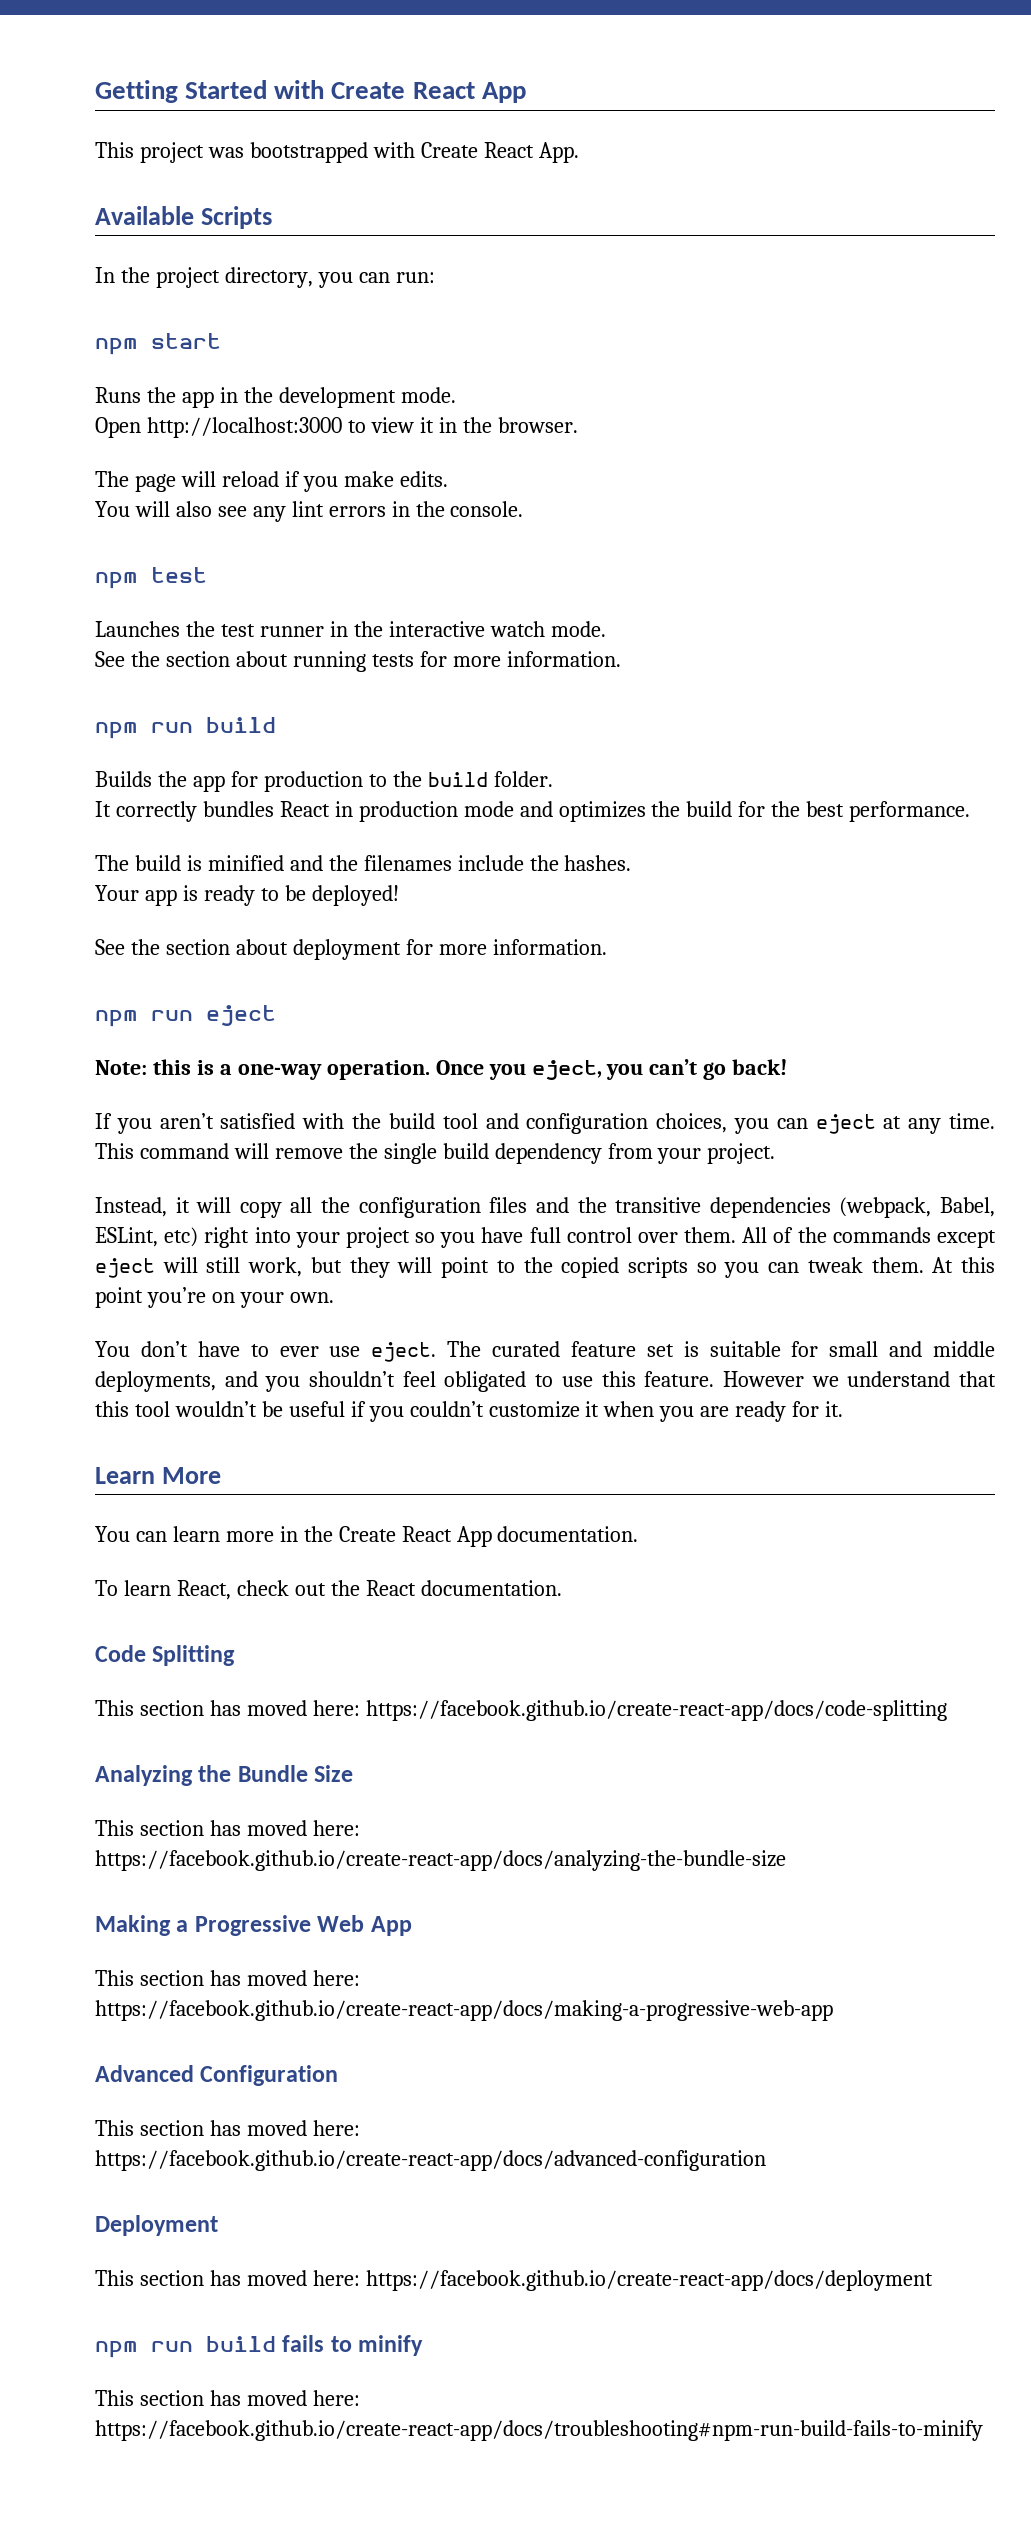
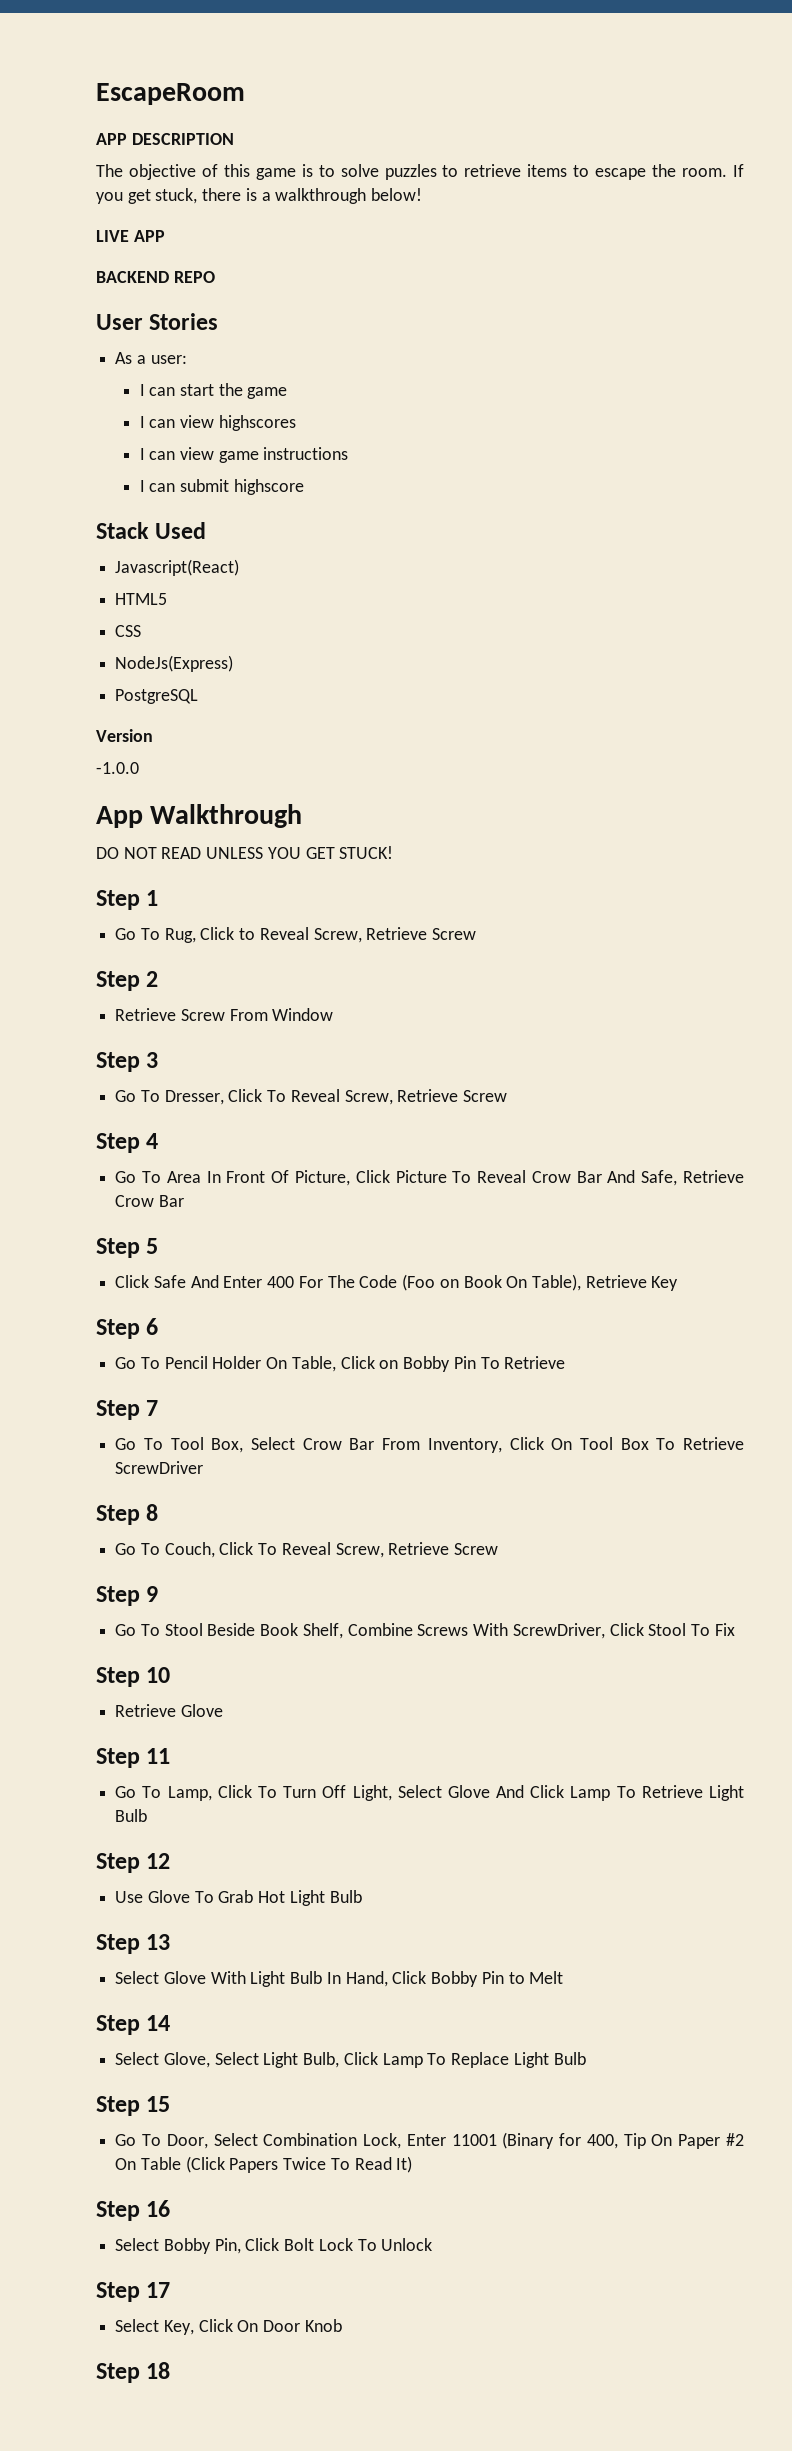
[95,80,526,103] [95,142,579,163] [95,206,272,229] [95,267,435,288] [95,333,221,355] [95,387,456,408] [95,417,578,438] [95,471,448,492] [95,501,524,522] [95,567,207,589] [95,621,606,637] [95,651,621,672] [95,717,276,739] [95,771,553,792] [95,801,971,822] [95,855,632,871] [95,885,399,906] [95,939,607,960] [95,1005,276,1027] [95,1059,788,1080] [95,1113,995,1134] [95,1143,776,1164] [95,1197,996,1218] [95,1227,996,1248] [95,1257,995,1278] [95,1287,334,1308] [95,1341,995,1362] [95,1371,997,1392] [95,1401,844,1422] [95,1467,221,1484] [95,1526,639,1547] [95,1580,562,1600] [95,1645,236,1666] [95,1700,947,1721] [95,1765,354,1786] [95,1820,360,1836] [95,1850,786,1871] [95,1915,412,1936] [95,1970,360,1986] [95,2000,833,2021] [95,2065,339,2086] [95,2120,360,2136] [95,2150,766,2171] [95,2215,218,2236] [95,2270,933,2291] [95,2335,424,2358] [95,2390,360,2406] [95,2420,983,2441] Getting Started with Create React App // This project was bootstrapped with Create React App. // Available Scripts // In the project directory, you can run: // npm start // Runs the app in the development mode. // Open http://localhost:3000 to view it in the browser. // The page will reload if you make edits. // You will also see any lint errors in the console. // npm test // Launches the test runner in the interactive watch mode. // See the section about running tests for more information. // npm run build // Builds the app for production to the build folder. // It correctly bundles React in production mode and optimizes the build for the best performance. // The build is minified and the filenames include the hashes. // Your app is ready to be deployed! // See the section about deployment for more information. // npm run eject // Note: this is a one-way operation. Once you eject, you can’t go back! // If you aren’t satisfied with the build tool and configuration choices, you can eject at any time. This command will remove the single build dependency from your project. // Instead, it will copy all the configuration files and the transitive dependencies (webpack, Babel, ESLint, etc) right into your project so you have full control over them. All of the commands except eject will still work, but they will point to the copied scripts so you can tweak them. At this point you’re on your own. // You don’t have to ever use eject. The curated feature set is suitable for small and middle deployments, and you shouldn’t feel obligated to use this feature. However we understand that this tool wouldn’t be useful if you couldn’t customize it when you are ready for it. // Learn More // You can learn more in the Create React App documentation. // To learn React, check out the React documentation. // Code Splitting // This section has moved here: https://facebook.github.io/create-react-app/docs/code-splitting // Analyzing the Bundle Size // This section has moved here: https://facebook.github.io/create-react-app/docs/analyzing-the-bundle-size // Making a Progressive Web App // This section has moved here: https://facebook.github.io/create-react-app/docs/making-a-progressive-web-app // Advanced Configuration // This section has moved here: https://facebook.github.io/create-react-app/docs/advanced-configuration // Deployment // This section has moved here: https://facebook.github.io/create-react-app/docs/deployment // npm run build fails to minify // This section has moved here: https://facebook.github.io/create-react-app/docs/troubleshooting#npm-run-build-fails-to-minify -> [96,83,245,105] [96,133,234,145] [96,164,744,180] [96,188,423,204] [96,230,165,242] [96,271,215,283] [96,313,219,330] [115,352,187,364] [139,383,288,399] [139,415,296,431] [139,447,349,463] [139,479,304,495] [96,522,207,539] [115,559,240,576] [115,593,168,605] [115,625,142,637] [115,655,234,672] [115,689,199,704] [96,729,153,742] [96,762,139,774] [96,804,303,828] [96,846,394,859] [96,890,159,910] [115,927,477,943] [96,971,159,991] [115,1008,334,1021] [96,1052,159,1072] [115,1089,508,1105] [96,1133,159,1153] [115,1170,745,1186] [115,1195,184,1207] [96,1238,159,1258] [115,1274,679,1291] [96,1318,159,1339] [115,1356,566,1372] [96,1400,159,1420] [115,1437,744,1453] [115,1461,204,1474] [96,1504,159,1525] [115,1542,499,1558] [96,1586,159,1606] [115,1623,735,1639] [96,1667,171,1687] [115,1704,223,1717] [96,1748,171,1768] [115,1785,744,1801] [115,1809,148,1822] [96,1853,171,1873] [115,1890,362,1906] [96,1934,171,1954] [115,1971,564,1987] [96,2015,171,2035] [115,2052,586,2068] [96,2096,171,2116] [115,2132,744,2149] [115,2156,413,2173] [96,2200,171,2221] [115,2238,433,2254] [96,2282,171,2302] [115,2319,342,2335] [96,2362,171,2383] EscapeRoom // APP DESCRIPTION // The objective of this game is to solve puzzles to retrieve items to escape the room. If you get stuck, there is a walkthrough below! // LIVE APP // BACKEND REPO // User Stories // As a user: // I can start the game // I can view highscores // I can view game instructions // I can submit highscore // Stack Used // Javascript(React) // HTML5 // CSS // NodeJs(Express) // PostgreSQL // Version // -1.0.0 // App Walkthrough // DO NOT READ UNLESS YOU GET STUCK! // Step 1 // Go To Rug, Click to Reveal Screw, Retrieve Screw // Step 2 // Retrieve Screw From Window // Step 3 // Go To Dresser, Click To Reveal Screw, Retrieve Screw // Step 4 // Go To Area In Front Of Picture, Click Picture To Reveal Crow Bar And Safe, Retrieve Crow Bar // Step 5 // Click Safe And Enter 400 For The Code (Foo on Book On Table), Retrieve Key // Step 6 // Go To Pencil Holder On Table, Click on Bobby Pin To Retrieve // Step 7 // Go To Tool Box, Select Crow Bar From Inventory, Click On Tool Box To Retrieve ScrewDriver // Step 8 // Go To Couch, Click To Reveal Screw, Retrieve Screw // Step 9 // Go To Stool Beside Book Shelf, Combine Screws With ScrewDriver, Click Stool To Fix // Step 10 // Retrieve Glove // Step 11 // Go To Lamp, Click To Turn Off Light, Select Glove And Click Lamp To Retrieve Light Bulb // Step 12 // Use Glove To Grab Hot Light Bulb // Step 13 // Select Glove With Light Bulb In Hand, Click Bobby Pin to Melt // Step 14 // Select Glove, Select Light Bulb, Click Lamp To Replace Light Bulb // Step 15 // Go To Door, Select Combination Lock, Enter 11001 (Binary for 400, Tip On Paper #2 On Table (Click Papers Twice To Read It) // Step 16 // Select Bobby Pin, Click Bolt Lock To Unlock // Step 17 // Select Key, Click On Door Knob // Step 18

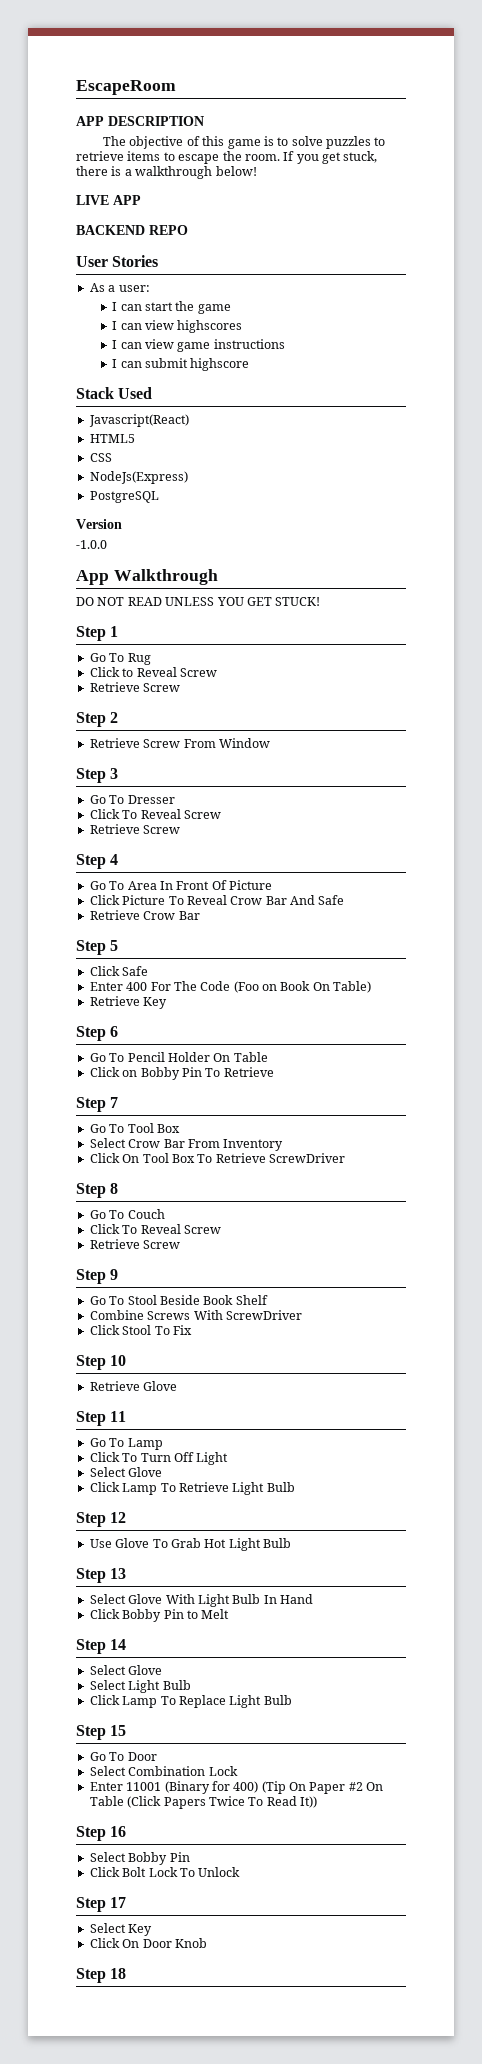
[164,928,196,943] Rug, -> [127,653,151,665] Rug //
[313,928,362,943] Screw, -> [179,668,217,677] Screw //
[164,1089,393,1105] Dresser, Click To Reveal Screw, -> [127,795,175,804] [89,809,221,819] Dresser // Click To Reveal Screw //
[294,1170,350,1186] Picture, -> [229,880,272,890] Picture //
[641,1170,678,1186] Safe, -> [318,895,345,905] Safe //
[190,1275,219,1288] And -> (149, 971) //
[531,1274,581,1291] Table), -> [333,981,372,993] Table) //
[291,1356,336,1372] Table, -> [233,1052,268,1062] Table //
[211,1438,244,1453] Box, -> [156,1124,180,1133] Box //
[427,1438,502,1453] Inventory, -> [223,1139,284,1151] Inventory //
[164,1542,384,1558] Couch, Click To Reveal Screw, -> [127,1209,165,1219] [89,1224,221,1234] Couch // Click To Reveal Screw //
[302,1623,343,1639] Shelf, -> [235,1295,268,1305] Shelf //
[512,1623,605,1639] ScrewDriver, -> [225,1310,302,1320] ScrewDriver //
[167,1786,212,1801] Lamp, -> [127,1438,163,1450] Lamp //
[352,1785,525,1801] Light, Select Glove And -> [196,1452,229,1465] [89,1467,163,1477] Light // Select Glove //
[345,1971,388,1987] Hand, -> [280,1594,313,1604] Hand //
[163,2052,210,2068] Glove, -> [128,1665,163,1675] Glove //
[303,2052,340,2068] Bulb, -> [162,1680,191,1690] Bulb //
[166,2134,208,2149] Door, -> [127,1752,157,1761] Door //
[363,2133,402,2149] Lock, -> [208,1766,238,1776] Lock //
[586,2133,646,2149] 400, Tip -> [233,1781,286,1794] 400) (Tip
[396,2156,413,2173] It) -> [300,1796,317,1808] It))
[214,2238,241,2254] Pin, -> [169,1852,190,1862] Pin //
[163,2320,194,2335] Key, -> [128,1924,153,1936] Key //

